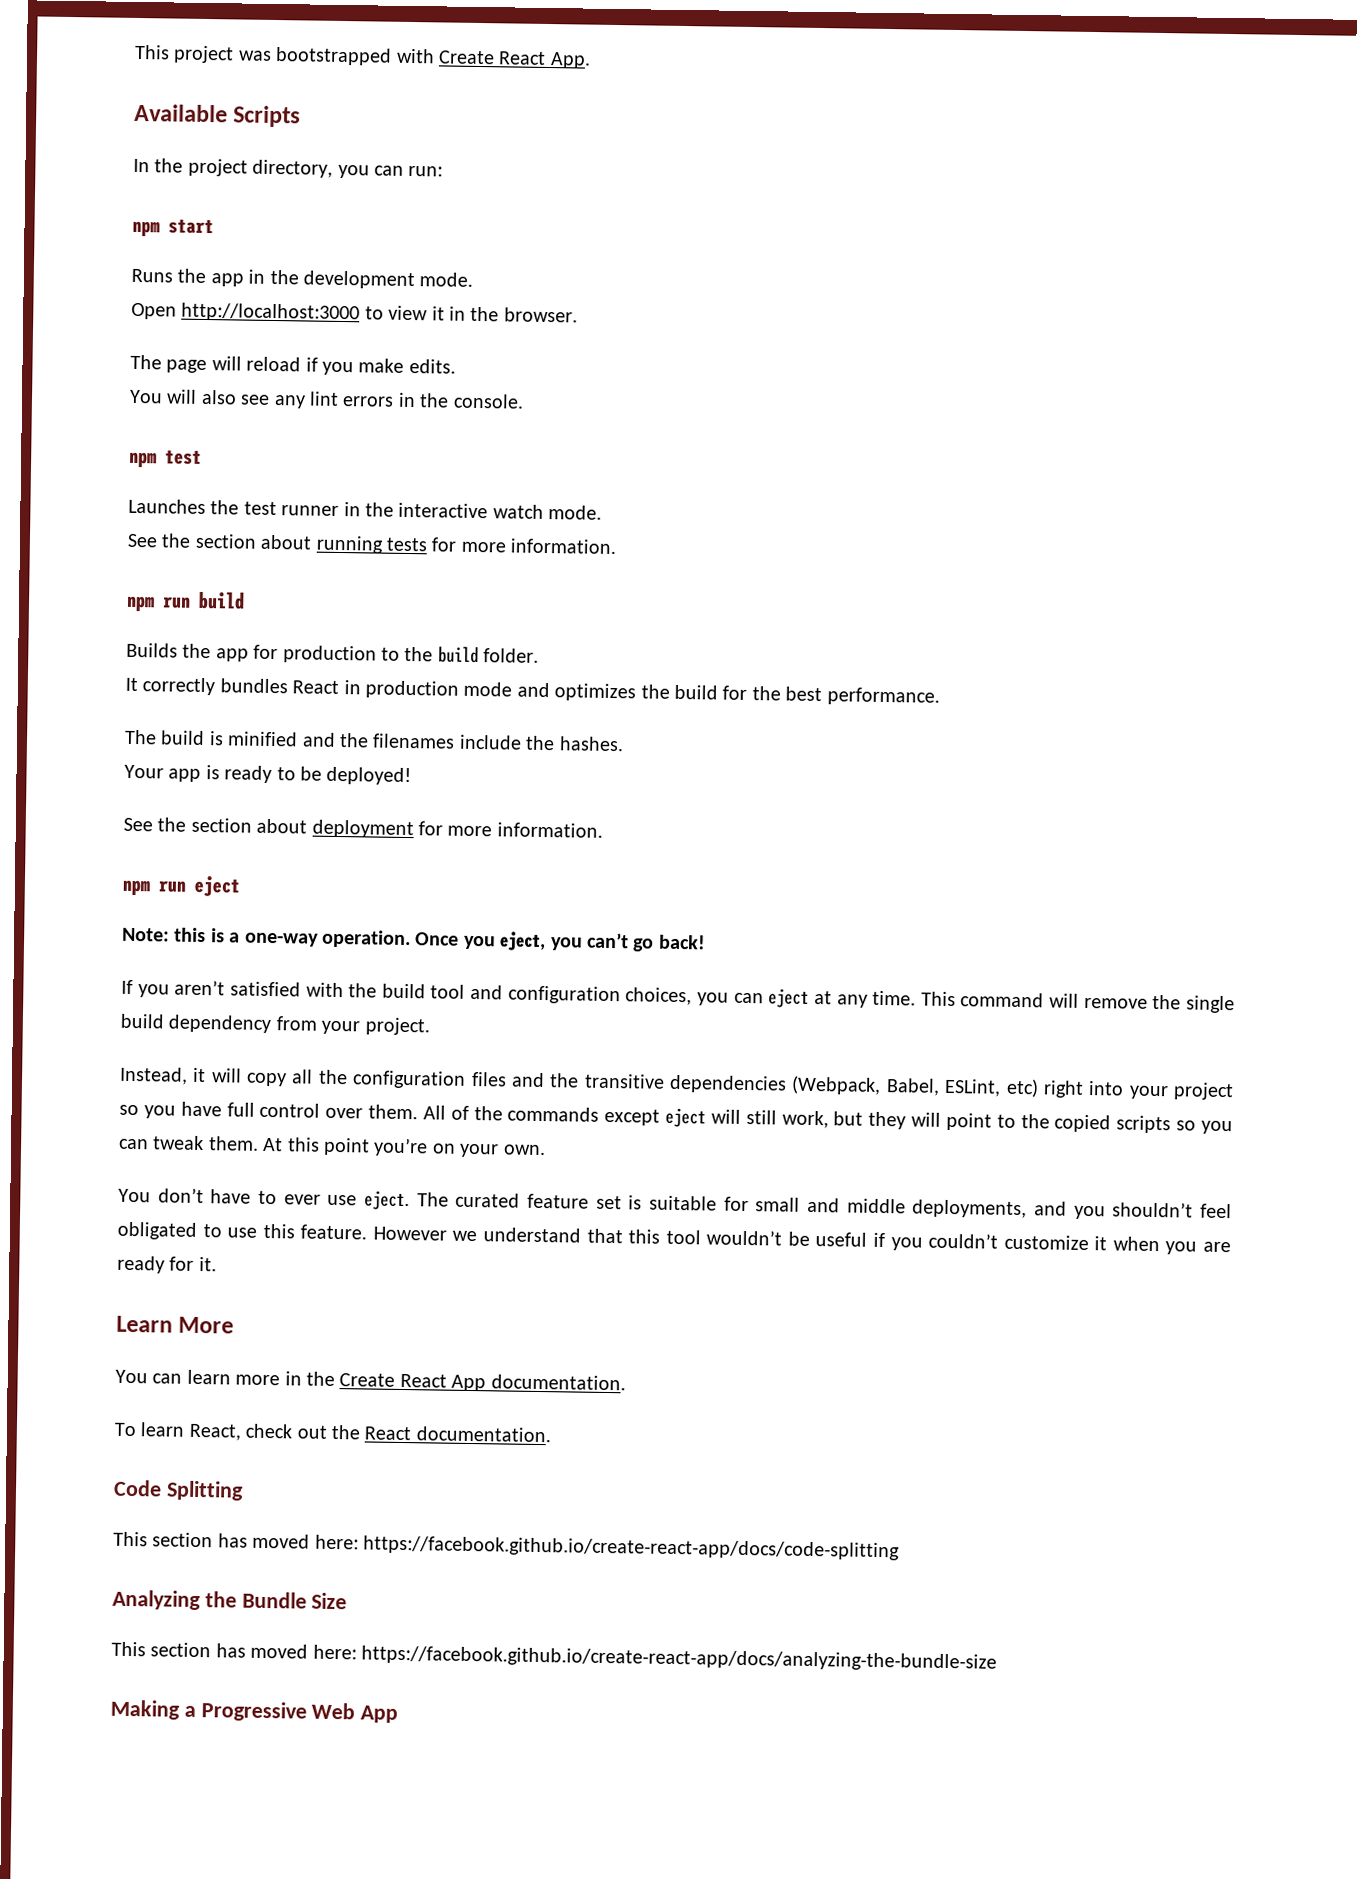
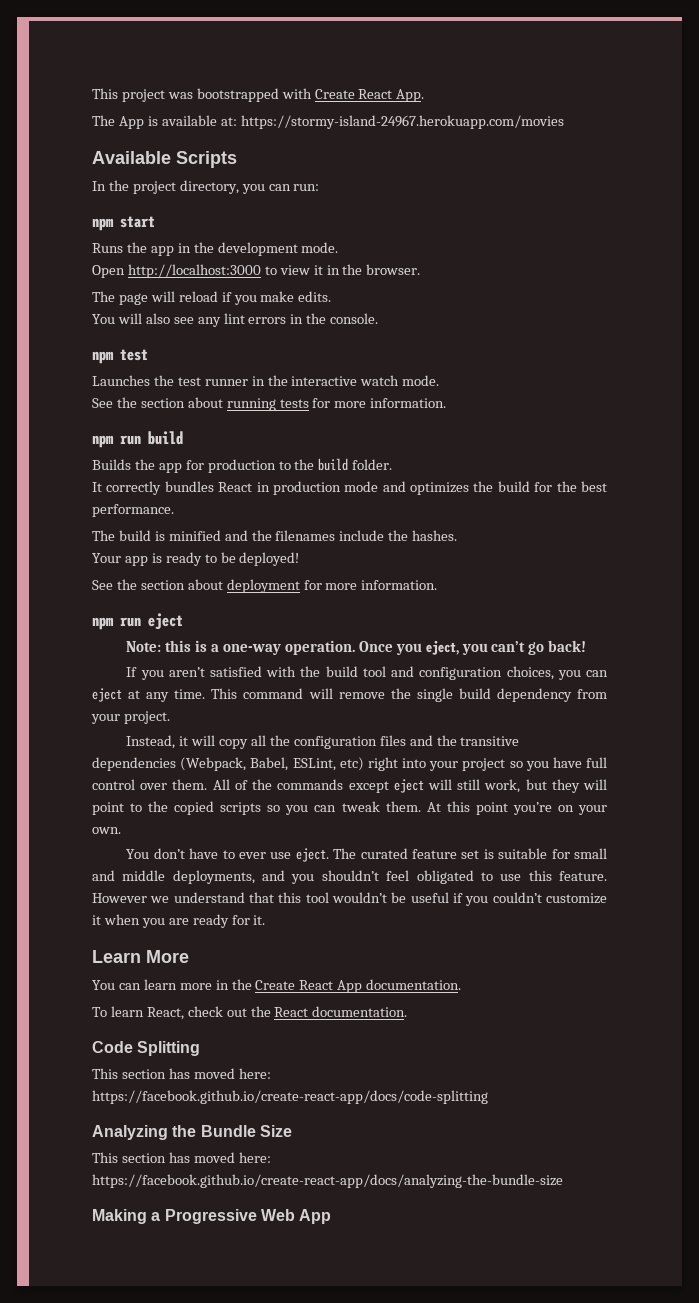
(591, 60) none -> [92,115,564,129] // The App is available at: https://stormy-island-24967.herokuapp.com/movies

